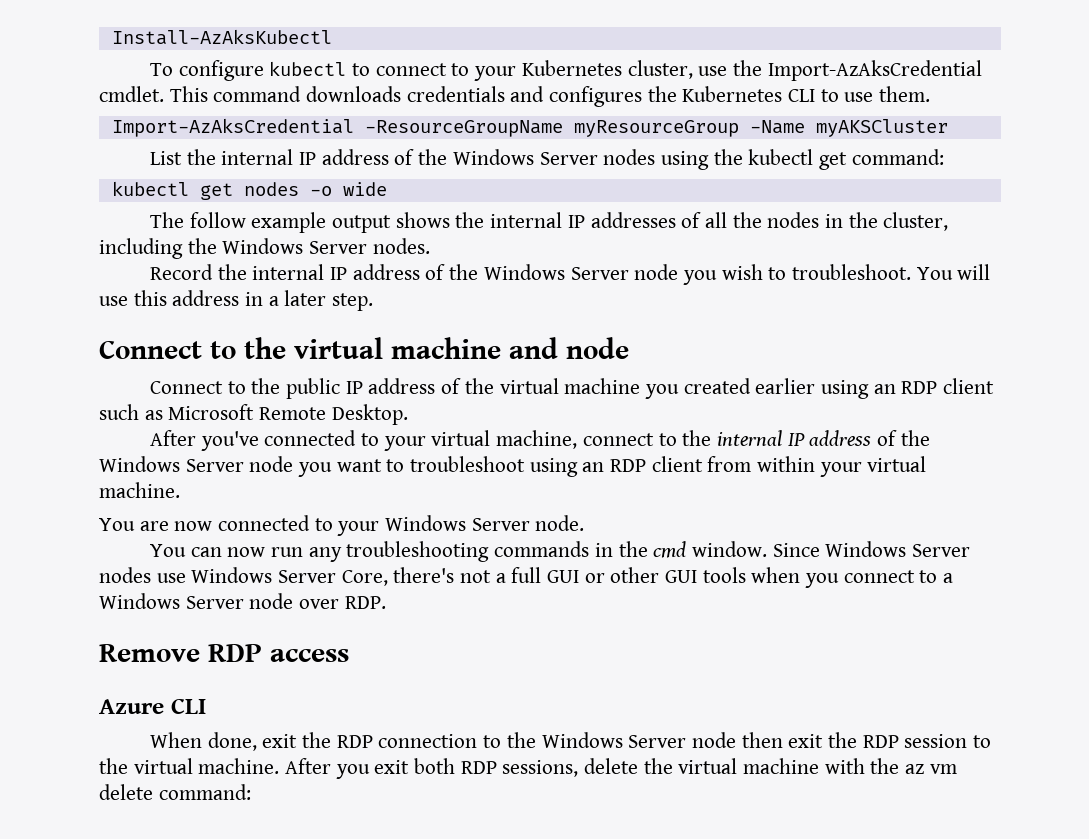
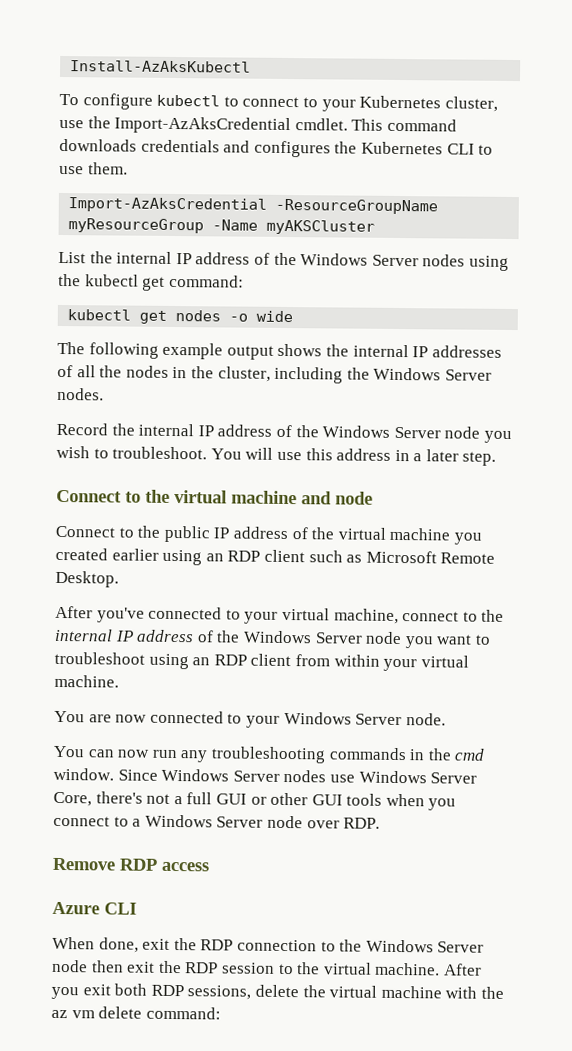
[189,212,246,228] follow -> [88,342,159,359] following

